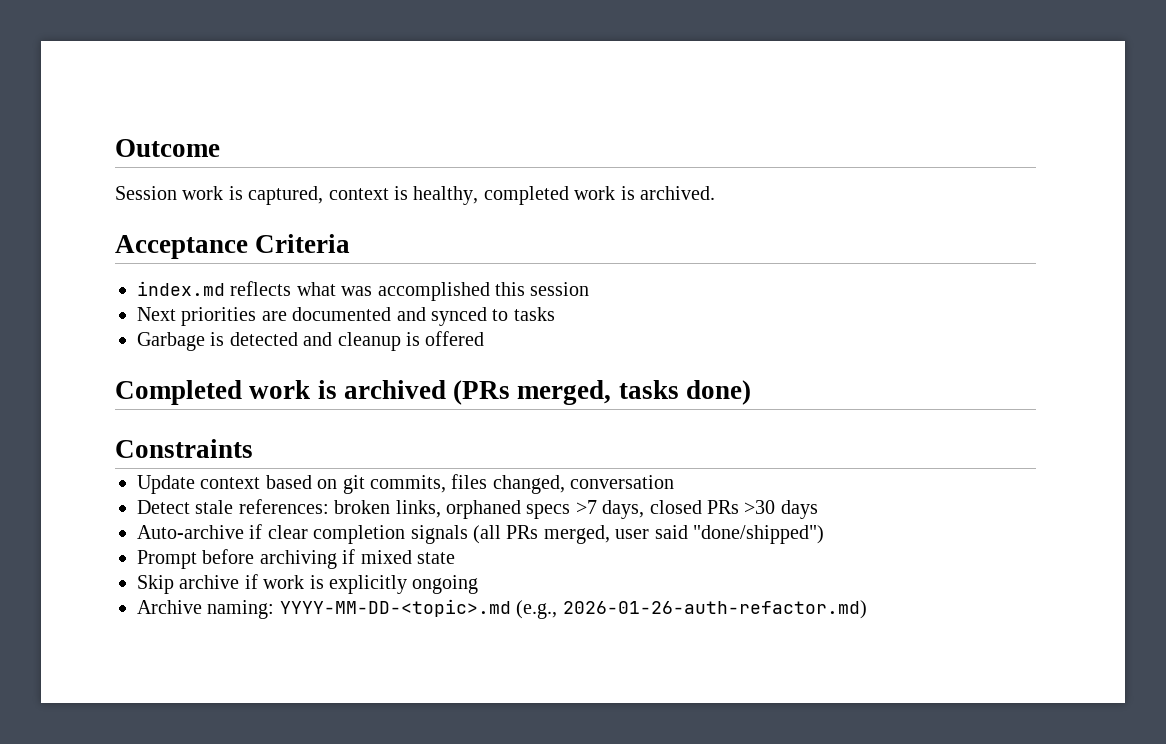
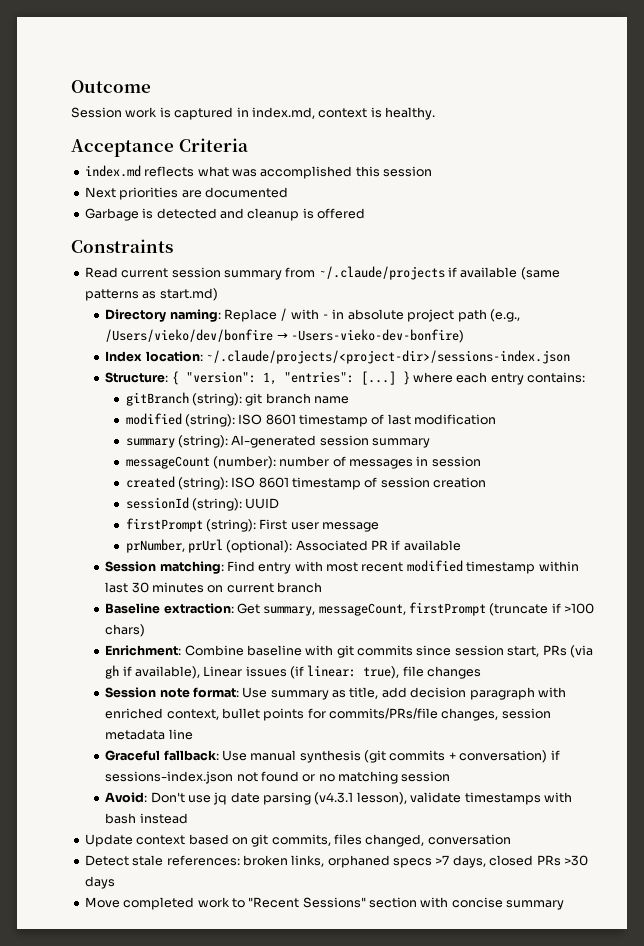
[248,186,715,205] captured, context is healthy, completed work is archived. -> [174,107,435,120] captured in index.md, context is healthy.
[396,307,555,326] and synced to tasks -> (288, 192) none
[115,380,752,405] [115,439,253,458] Completed work is archived (PRs merged, tasks done) // Constraints -> [71,239,173,253] [84,266,560,280] [84,288,218,301] [105,308,520,322] [105,329,464,343] [105,350,570,364] [105,371,586,385] [125,392,350,406] [125,413,497,427] [125,435,431,448] [125,456,481,469] [125,476,487,490] [125,497,280,511] [125,518,380,532] [125,539,461,553] [105,560,579,574] [105,582,323,593] [105,602,595,616] [105,624,146,637] [105,645,593,658] [105,665,482,679] [105,687,566,700] [105,708,551,721] [105,729,193,740] [105,750,560,763] [105,771,451,784] [105,792,572,805] [105,813,188,824] Constraints // Read current session summary from ~/.claude/projects if available (same patterns as start.md) // Directory naming: Replace / with - in absolute project path (e.g., /Users/vieko/dev/bonfire → -Users-vieko-dev-bonfire) // Index location: ~/.claude/projects/<project-dir>/sessions-index.json // Structure: { "version": 1, "entries": [...] } where each entry contains: // gitBranch (string): git branch name // modified (string): ISO 8601 timestamp of last modification // summary (string): AI-generated session summary // messageCount (number): number of messages in session // created (string): ISO 8601 timestamp of session creation // sessionId (string): UUID // firstPrompt (string): First user message // prNumber, prUrl (optional): Associated PR if available // Session matching: Find entry with most recent modified timestamp within last 30 minutes on current branch // Baseline extraction: Get summary, messageCount, firstPrompt (truncate if >100 chars) // Enrichment: Combine baseline with git commits since session start, PRs (via gh if available), Linear issues (if linear: true), file changes // Session note format: Use summary as title, add decision paragraph with enriched context, bullet points for commits/PRs/file changes, session metadata line // Graceful fallback: Use manual synthesis (git commits + conversation) if sessions-index.json not found or no matching session // Avoid: Don't use jq date parsing (v4.3.1 lesson), validate timestamps with bash instead
[137,524,824,544] [137,549,455,569] [137,574,479,594] [137,599,867,619] Auto-archive if clear completion signals (all PRs merged, user said "done/shipped") // Prompt before archiving if mixed state // Skip archive if work is explicitly ongoing // Archive naming: YYYY-MM-DD-<topic>.md (e.g., 2026-01-26-auth-refactor.md) -> [84,897,565,910] Move completed work to "Recent Sessions" section with concise summary

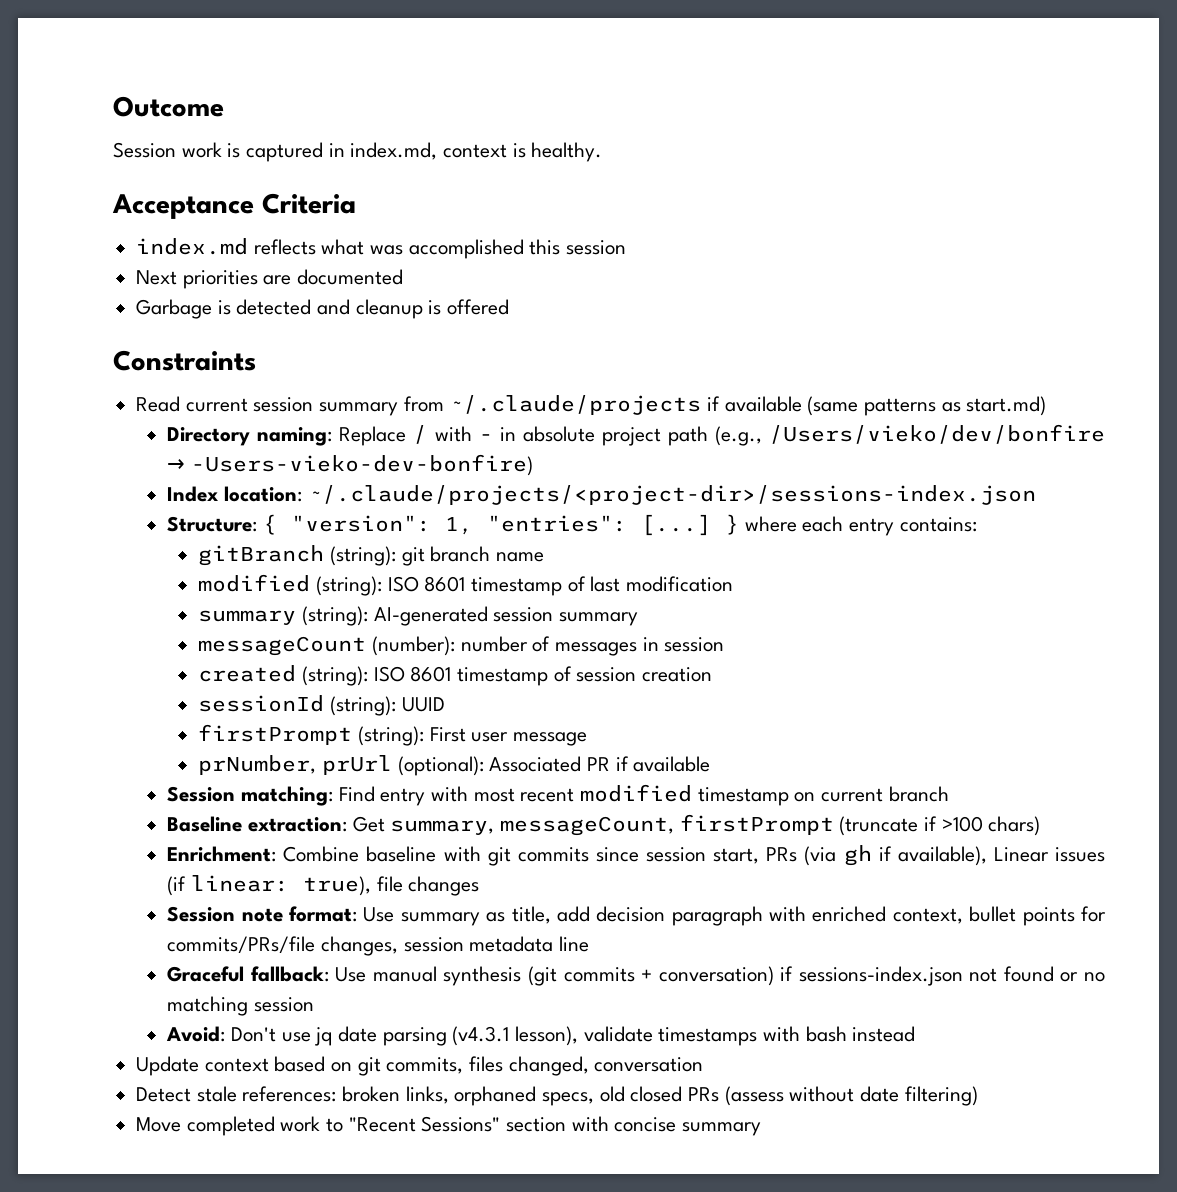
[538,561,579,572] [105,582,204,593] within last 30 minutes -> (789, 796) none
[393,855,588,868] [84,876,115,889] specs >7 days, closed PRs >30 days -> [542,1086,978,1106] specs, old closed PRs (assess without date filtering)

